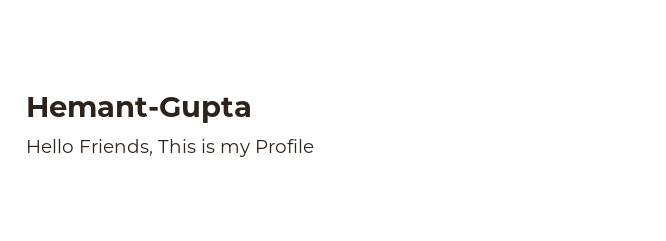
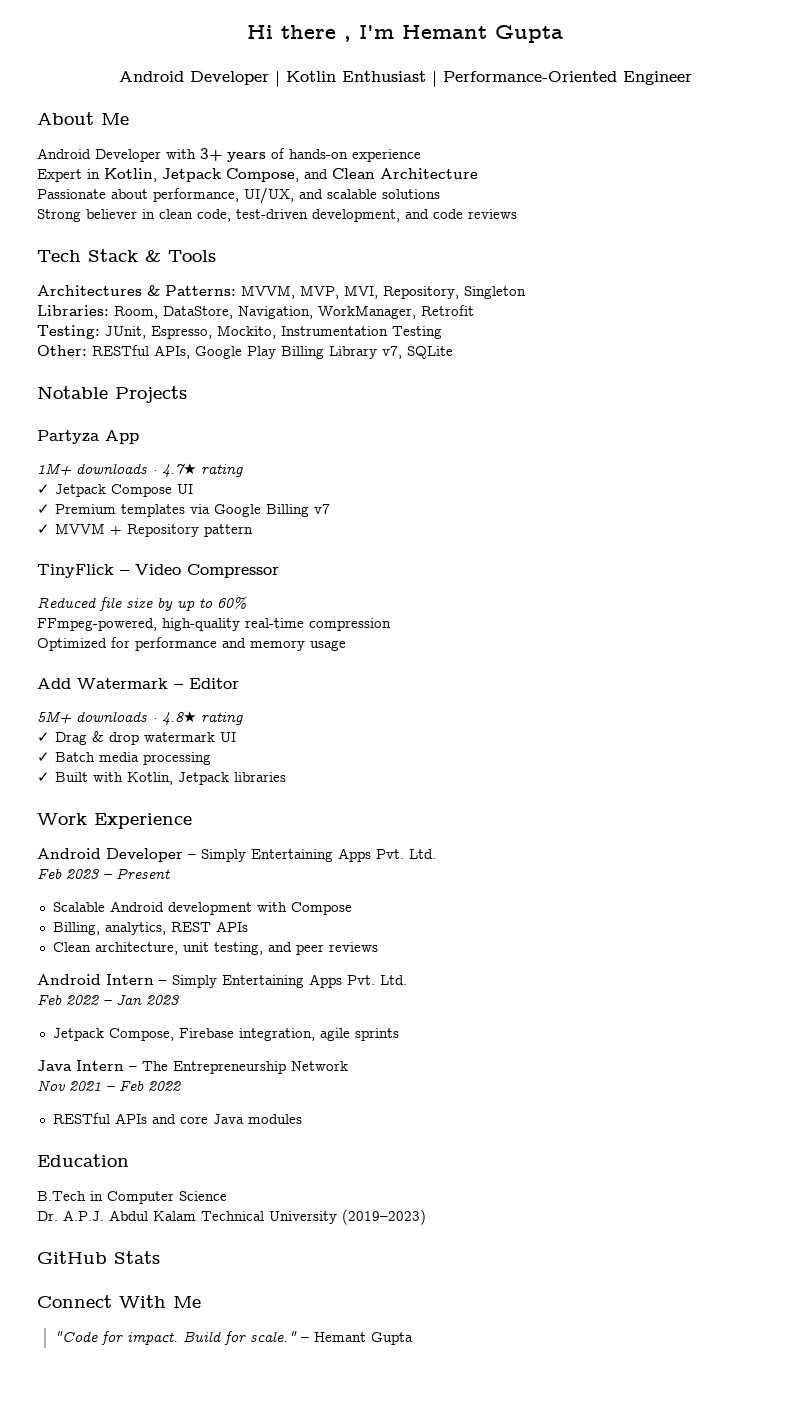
[26,97,252,123] [26,139,314,157] Hemant-Gupta // Hello Friends, This is my Profile -> [247,25,563,43] [118,71,692,87] [37,112,129,125] [37,148,421,162] [37,168,478,182] [37,187,440,204] [37,209,517,222] [37,249,216,262] [37,285,526,299] [37,305,474,319] [37,325,442,339] [37,345,453,359] [37,386,187,403] [37,430,139,444] [37,463,243,477] [37,484,193,497] [37,504,330,517] [37,523,253,537] [37,564,279,578] [37,597,247,611] [37,618,391,631] [37,637,346,651] [37,678,239,689] [37,711,243,725] [37,731,236,745] [37,752,211,765] [37,772,286,785] [37,813,192,829] [37,848,436,862] [37,868,170,879] [52,901,352,915] [52,921,248,935] [52,942,378,955] [37,974,407,988] [37,994,179,1005] [52,1028,399,1041] [37,1060,348,1074] [37,1080,181,1091] [52,1113,302,1124] [37,1154,129,1167] [37,1191,227,1204] [37,1209,426,1225] [37,1251,160,1264] [37,1295,201,1308] [53,1331,413,1345] Hi there , I'm Hemant Gupta // Android Developer | Kotlin Enthusiast | Performance-Oriented Engineer // About Me // Android Developer with 3+ years of hands-on experience // Expert in Kotlin, Jetpack Compose, and Clean Architecture // Passionate about performance, UI/UX, and scalable solutions // Strong believer in clean code, test-driven development, and code reviews // Tech Stack & Tools // Architectures & Patterns: MVVM, MVP, MVI, Repository, Singleton // Libraries: Room, DataStore, Navigation, WorkManager, Retrofit // Testing: JUnit, Espresso, Mockito, Instrumentation Testing // Other: RESTful APIs, Google Play Billing Library v7, SQLite // Notable Projects // Partyza App // 1M+ downloads · 4.7★ rating // ✓ Jetpack Compose UI // ✓ Premium templates via Google Billing v7 // ✓ MVVM + Repository pattern // TinyFlick – Video Compressor // Reduced file size by up to 60% // FFmpeg-powered, high-quality real-time compression // Optimized for performance and memory usage // Add Watermark – Editor // 5M+ downloads · 4.8★ rating // ✓ Drag & drop watermark UI // ✓ Batch media processing // ✓ Built with Kotlin, Jetpack libraries // Work Experience // Android Developer – Simply Entertaining Apps Pvt. Ltd. // Feb 2023 – Present // Scalable Android development with Compose // Billing, analytics, REST APIs // Clean architecture, unit testing, and peer reviews // Android Intern – Simply Entertaining Apps Pvt. Ltd. // Feb 2022 – Jan 2023 // Jetpack Compose, Firebase integration, agile sprints // Java Intern – The Entrepreneurship Network // Nov 2021 – Feb 2022 // RESTful APIs and core Java modules // Education // B.Tech in Computer Science // Dr. A.P.J. Abdul Kalam Technical University (2019–2023) // GitHub Stats // Connect With Me // "Code for impact. Build for scale." – Hemant Gupta

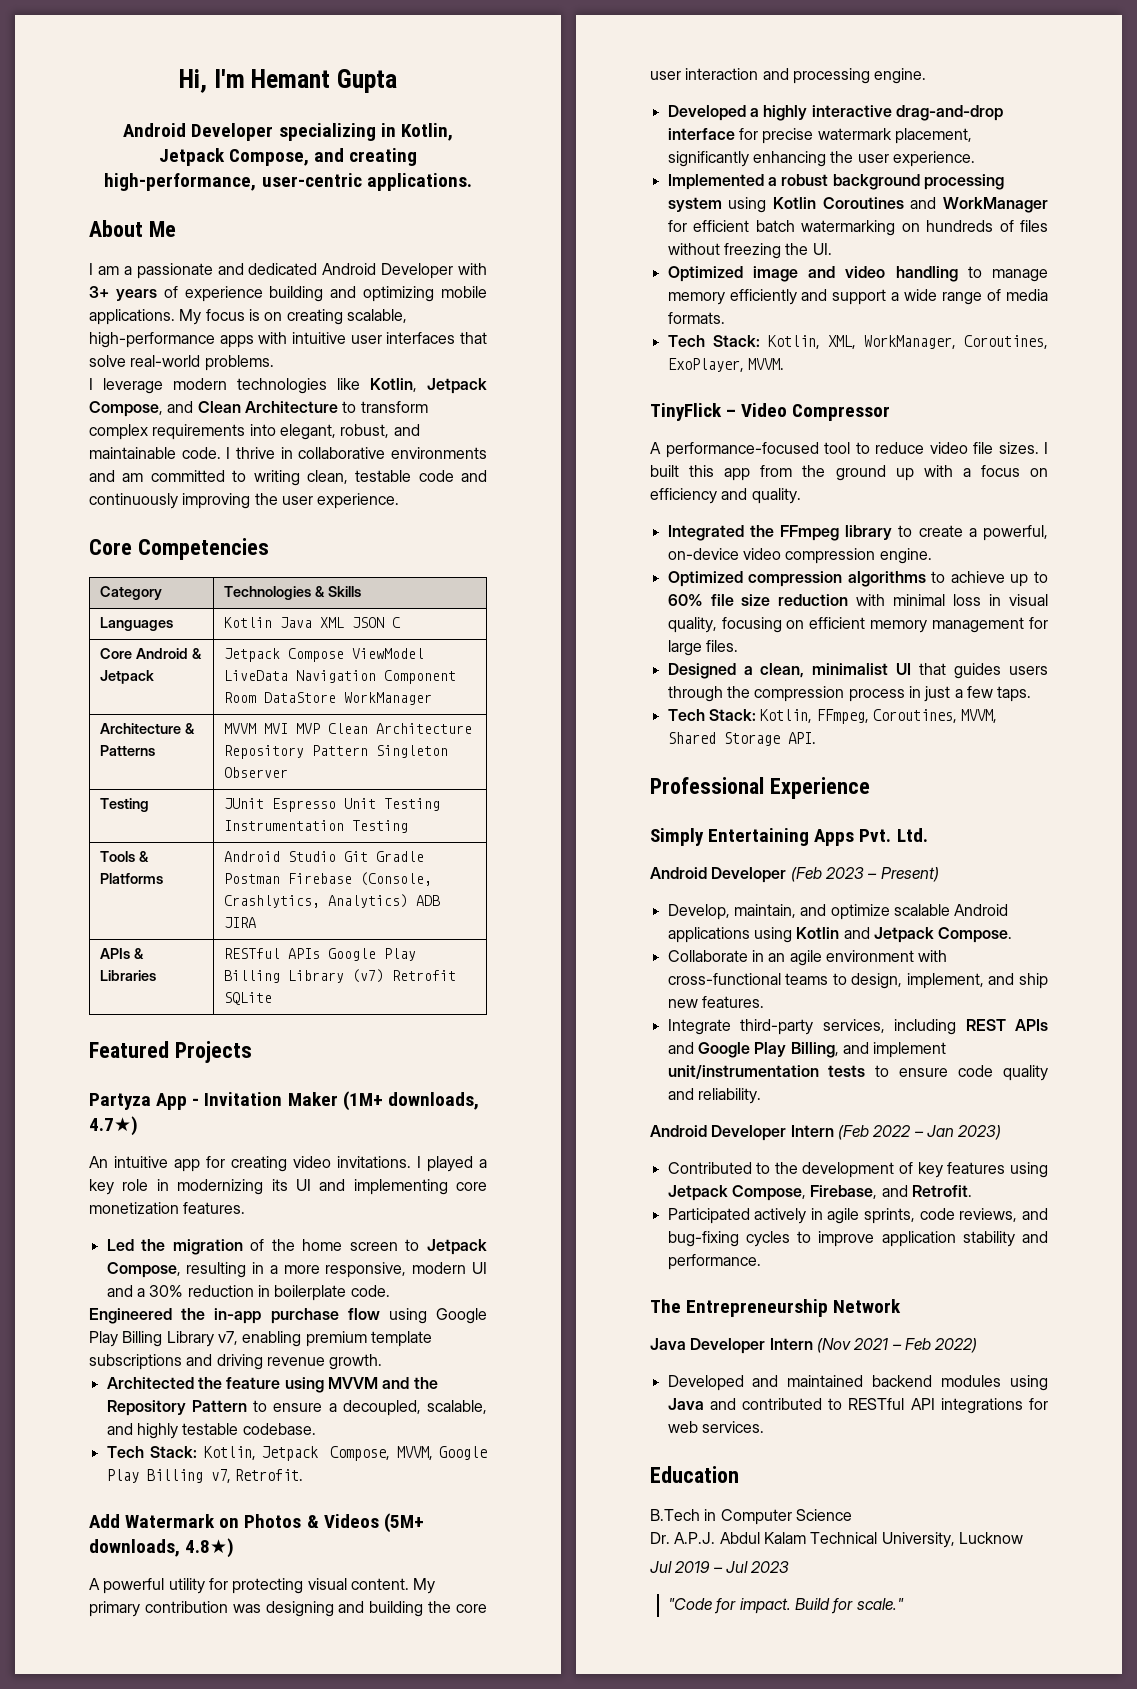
[247,25,351,42] Hi there , -> [178,69,207,93] Hi,
[274,71,692,87] [37,112,129,125] | Kotlin Enthusiast | Performance-Oriented Engineer // About Me // -> [278,123,453,141] [158,148,418,166] [104,173,472,191] [89,220,176,237] [89,263,318,279] specializing in Kotlin, Jetpack Compose, and creating high-performance, user-centric applications. // About Me // I am a passionate and dedicated
[289,149,348,159] hands-on -> (178, 292) none
[37,169,100,182] // Expert in -> [269,286,487,302] [89,309,407,325] [89,332,488,348] [89,355,274,371] [89,378,360,394] building and optimizing mobile applications. My focus is on creating scalable, high-performance apps with intuitive user interfaces that solve real-world problems. // I leverage modern technologies like
[37,187,440,204] [37,209,517,222] [37,249,216,262] [37,285,526,299] [37,305,474,319] [37,325,442,339] [37,345,190,359] // Passionate about performance, UI/UX, and scalable solutions // Strong believer in clean code, test-driven development, and code reviews // Tech Stack & Tools // Architectures & Patterns: MVVM, MVP, MVI, Repository, Singleton // Libraries: Room, DataStore, Navigation, WorkManager, Retrofit // Testing: JUnit, Espresso, Mockito, Instrumentation Testing // Other: RESTful APIs, -> [342,401,428,413] [89,424,420,440] [89,447,488,459] [89,470,487,486] [89,493,400,509] [89,538,269,560] [100,586,163,600] [224,586,362,600] [100,617,174,631] [224,617,402,628] [100,648,203,659] [100,670,155,684] [224,648,425,662] [224,670,457,684] [224,692,433,705] [100,723,196,734] [100,745,156,756] [224,723,473,734] [224,745,449,759] [224,767,289,778] [100,798,150,812] [224,798,441,812] [224,820,409,833] [100,851,150,862] [100,873,164,884] [224,851,425,862] [224,872,433,886] [224,894,441,908] [224,917,257,928] [100,948,145,959] [100,970,157,981] [224,948,417,961] [224,969,457,983] [224,992,273,1005] [89,1041,252,1063] [89,1091,479,1111] [89,1116,138,1136] [89,1156,487,1172] [89,1179,487,1195] [89,1202,246,1214] [106,1239,488,1255] [106,1262,487,1278] [106,1285,390,1301] [89,1308,427,1324] to transform complex requirements into elegant, robust, and maintainable code. I thrive in collaborative environments and am committed to writing clean, testable code and continuously improving the user experience. // Core Competencies // Category | Technologies & Skills // Languages | Kotlin Java XML JSON C // Core Android & Jetpack | Jetpack Compose ViewModel LiveData Navigation Component Room DataStore WorkManager // Architecture & Patterns | MVVM MVI MVP Clean Architecture Repository Pattern Singleton Observer // Testing | JUnit Espresso Unit Testing Instrumentation Testing // Tools & Platforms | Android Studio Git Gradle Postman Firebase (Console, Crashlytics, Analytics) ADB JIRA // APIs & Libraries | RESTful APIs Google Play Billing Library (v7) Retrofit SQLite // Featured Projects // Partyza App - Invitation Maker (1M+ downloads, 4.7★) // An intuitive app for creating video invitations. I played a key role in modernizing its UI and implementing core monetization features. // Led the migration of the home screen to Jetpack Compose, resulting in a more responsive, modern UI and a 30% reduction in boilerplate code. // Engineered the in-app purchase flow using
[407,346,453,359] [37,386,187,403] [37,430,139,444] [37,463,243,477] [37,484,193,497] [37,504,330,517] [37,523,253,537] [37,564,279,578] [37,597,247,611] [37,618,391,631] [37,637,346,651] [37,678,239,689] [37,711,243,725] [37,731,236,745] [37,752,211,765] [37,772,286,785] [37,813,192,829] [37,848,436,862] [37,868,170,879] [52,901,352,915] [52,921,248,935] [52,942,378,955] [37,974,407,988] [37,994,179,1005] [52,1028,399,1041] [37,1060,348,1074] [37,1080,181,1091] [52,1113,302,1124] SQLite // Notable Projects // Partyza App // 1M+ downloads · 4.7★ rating // ✓ Jetpack Compose UI // ✓ Premium templates via Google Billing v7 // ✓ MVVM + Repository pattern // TinyFlick – Video Compressor // Reduced file size by up to 60% // FFmpeg-powered, high-quality real-time compression // Optimized for performance and memory usage // Add Watermark – Editor // 5M+ downloads · 4.8★ rating // ✓ Drag & drop watermark UI // ✓ Batch media processing // ✓ Built with Kotlin, Jetpack libraries // Work Experience // Android Developer – Simply Entertaining Apps Pvt. Ltd. // Feb 2023 – Present // Scalable Android development with Compose // Billing, analytics, REST APIs // Clean architecture, unit testing, and peer reviews // Android Intern – Simply Entertaining Apps Pvt. Ltd. // Feb 2022 – Jan 2023 // Jetpack Compose, Firebase integration, agile sprints // Java Intern – The Entrepreneurship Network // Nov 2021 – Feb 2022 // RESTful APIs and core Java modules -> [242,1331,432,1347] [89,1354,383,1370] [106,1377,438,1393] [106,1400,488,1416] [106,1423,316,1439] [106,1446,487,1461] [106,1469,303,1483] [89,1513,424,1533] [89,1538,235,1558] [89,1578,436,1594] [89,1601,487,1617] [650,68,927,84] [667,105,1003,121] [667,128,972,144] [667,151,975,167] [667,174,1004,190] [667,197,1048,213] [667,220,1048,236] [667,243,832,259] [667,266,1048,282] [667,289,1048,305] [667,312,725,324] [667,335,1048,349] [667,358,784,372] [650,403,891,421] [650,442,1048,458] [650,465,1048,481] [650,488,801,504] [667,525,1048,541] [667,548,932,564] [667,571,1048,587] [667,594,1048,606] [667,617,1048,633] [667,640,738,656] [667,663,1048,679] [667,686,1032,702] [667,709,998,724] [667,732,816,746] [650,777,870,799] [650,828,928,846] [650,867,939,883] [667,904,1009,920] [667,927,1013,943] [667,950,948,966] [667,973,1048,989] [667,996,764,1008] [667,1019,1048,1035] [667,1042,947,1058] [667,1065,1048,1081] [667,1088,761,1104] [650,1125,1002,1141] [667,1162,1048,1178] [667,1185,972,1201] [667,1208,1048,1224] [667,1231,1048,1247] [667,1254,761,1270] [650,1299,902,1317] [650,1338,978,1354] [667,1375,1048,1391] [667,1398,1048,1414] [667,1421,764,1433] enabling premium template subscriptions and driving revenue growth. // Architected the feature using MVVM and the Repository Pattern to ensure a decoupled, scalable, and highly testable codebase. // Tech Stack: Kotlin, Jetpack Compose, MVVM, Google Play Billing v7, Retrofit. // Add Watermark on Photos & Videos (5M+ downloads, 4.8★) // A powerful utility for protecting visual content. My primary contribution was designing and building the core user interaction and processing engine. // Developed a highly interactive drag-and-drop interface for precise watermark placement, significantly enhancing the user experience. // Implemented a robust background processing system using Kotlin Coroutines and WorkManager for efficient batch watermarking on hundreds of files without freezing the UI. // Optimized image and video handling to manage memory efficiently and support a wide range of media formats. // Tech Stack: Kotlin, XML, WorkManager, Coroutines, ExoPlayer, MVVM. // TinyFlick – Video Compressor // A performance-focused tool to reduce video file sizes. I built this app from the ground up with a focus on efficiency and quality. // Integrated the FFmpeg library to create a powerful, on-device video compression engine. // Optimized compression algorithms to achieve up to 60% file size reduction with minimal loss in visual quality, focusing on efficient memory management for large files. // Designed a clean, minimalist UI that guides users through the compression process in just a few taps. // Tech Stack: Kotlin, FFmpeg, Coroutines, MVVM, Shared Storage API. // Professional Experience // Simply Entertaining Apps Pvt. Ltd. // Android Developer (Feb 2023 – Present) // Develop, maintain, and optimize scalable Android applications using Kotlin and Jetpack Compose. // Collaborate in an agile environment with cross-functional teams to design, implement, and ship new features. // Integrate third-party services, including REST APIs and Google Play Billing, and implement unit/instrumentation tests to ensure code quality and reliability. // Android Developer Intern (Feb 2022 – Jan 2023) // Contributed to the development of key features using Jetpack Compose, Firebase, and Retrofit. // Participated actively in agile sprints, code reviews, and bug-fixing cycles to improve application stability and performance. // The Entrepreneurship Network // Java Developer Intern (Nov 2021 – Feb 2022) // Developed and maintained backend modules using Java and contributed to RESTful API integrations for web services.
[269,1209,426,1225] [37,1251,160,1264] [37,1295,201,1308] University (2019–2023) // GitHub Stats // Connect With Me -> [881,1532,1023,1548] [650,1561,790,1573] University, Lucknow // Jul 2019 – Jul 2023
[300,1332,413,1345] – Hemant Gupta -> (904, 1604) none

